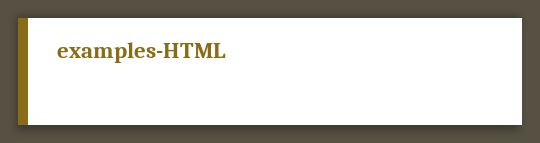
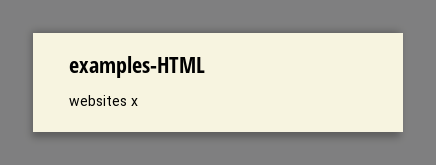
(226, 52) none -> [69,95,138,106] // websites x

